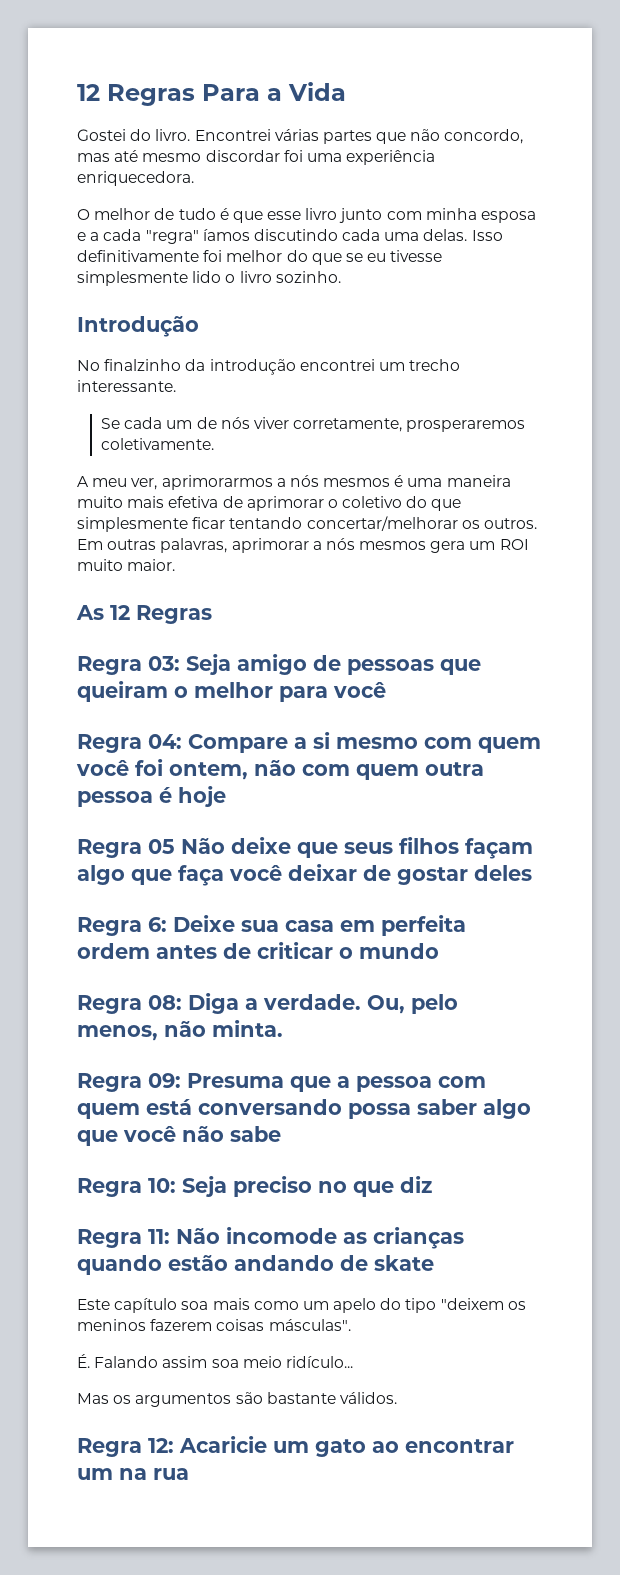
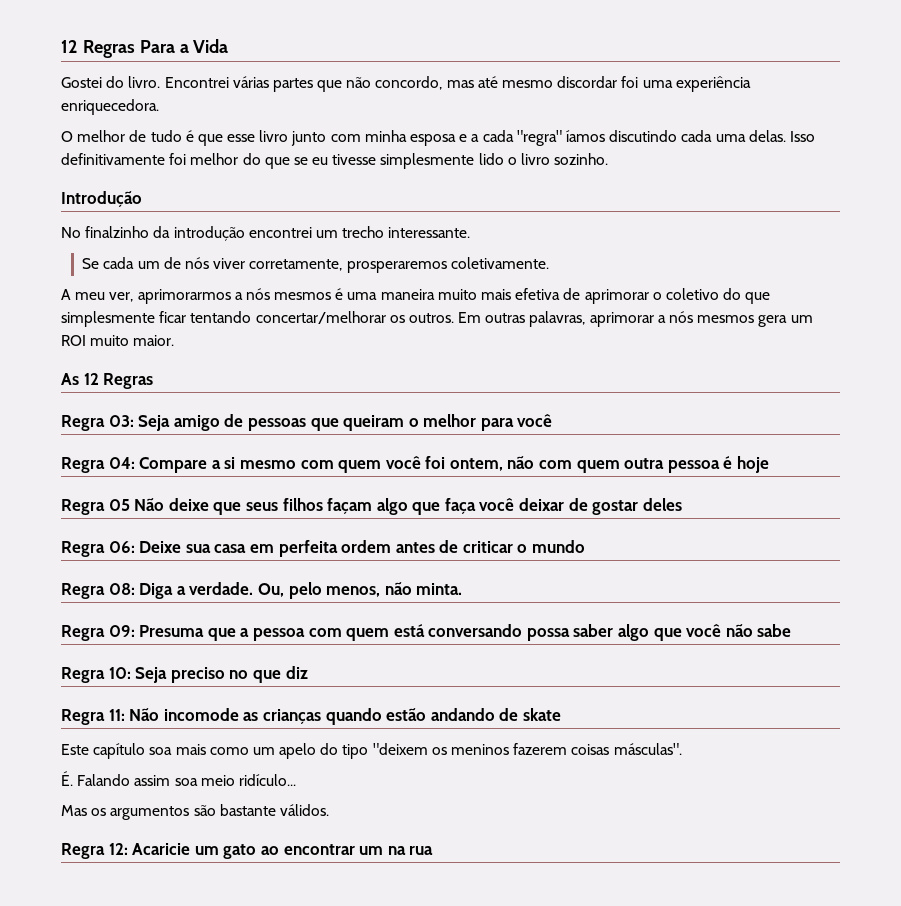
[148,917,167,932] 6: -> [108,541,135,553] 06:

